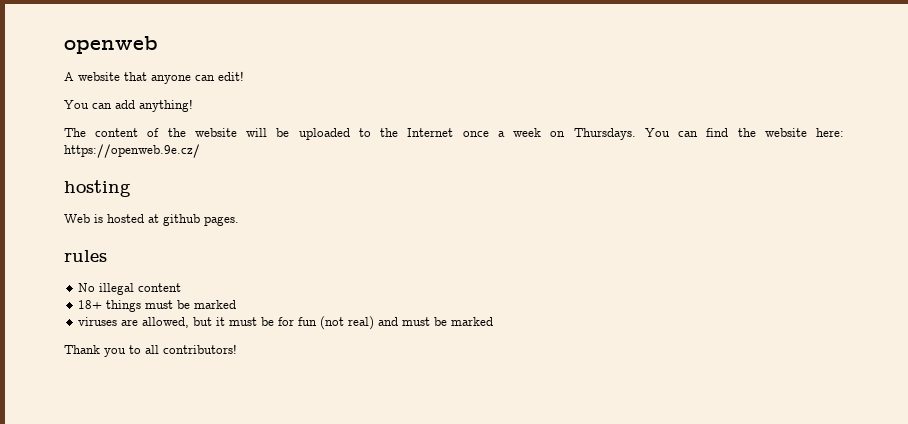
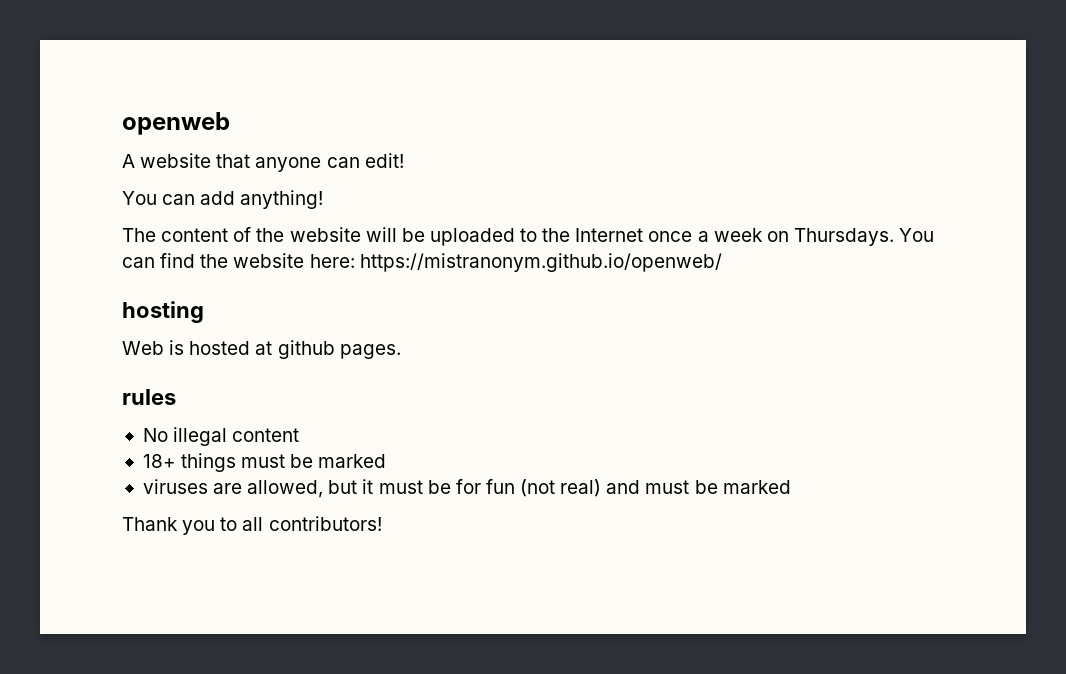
[64,144,200,158] https://openweb.9e.cz/ -> [359,253,722,272] https://mistranonym.github.io/openweb/

